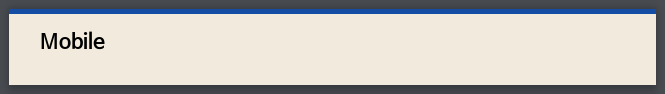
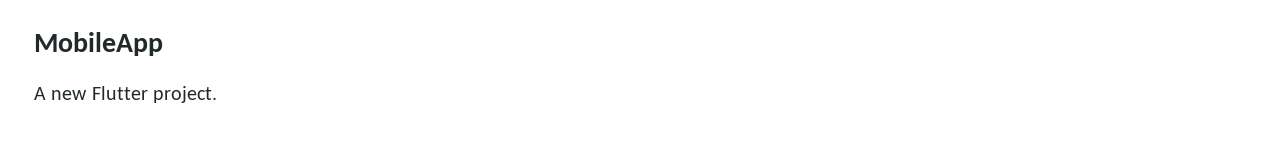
[40,31,105,50] Mobile -> [34,32,163,56] [34,86,218,103] MobileApp // A new Flutter project.

